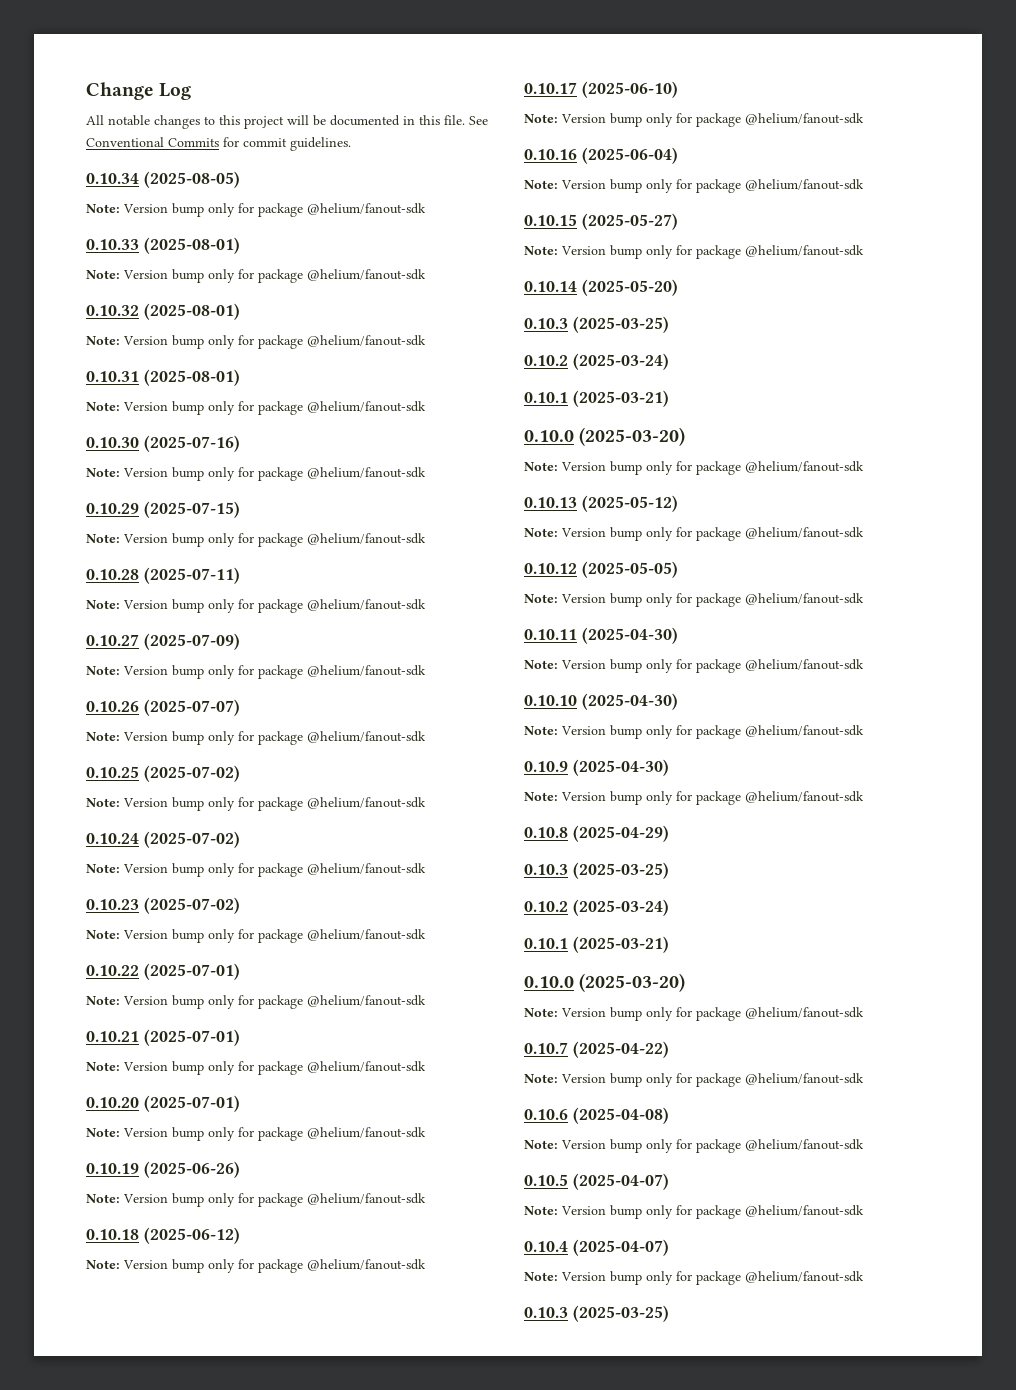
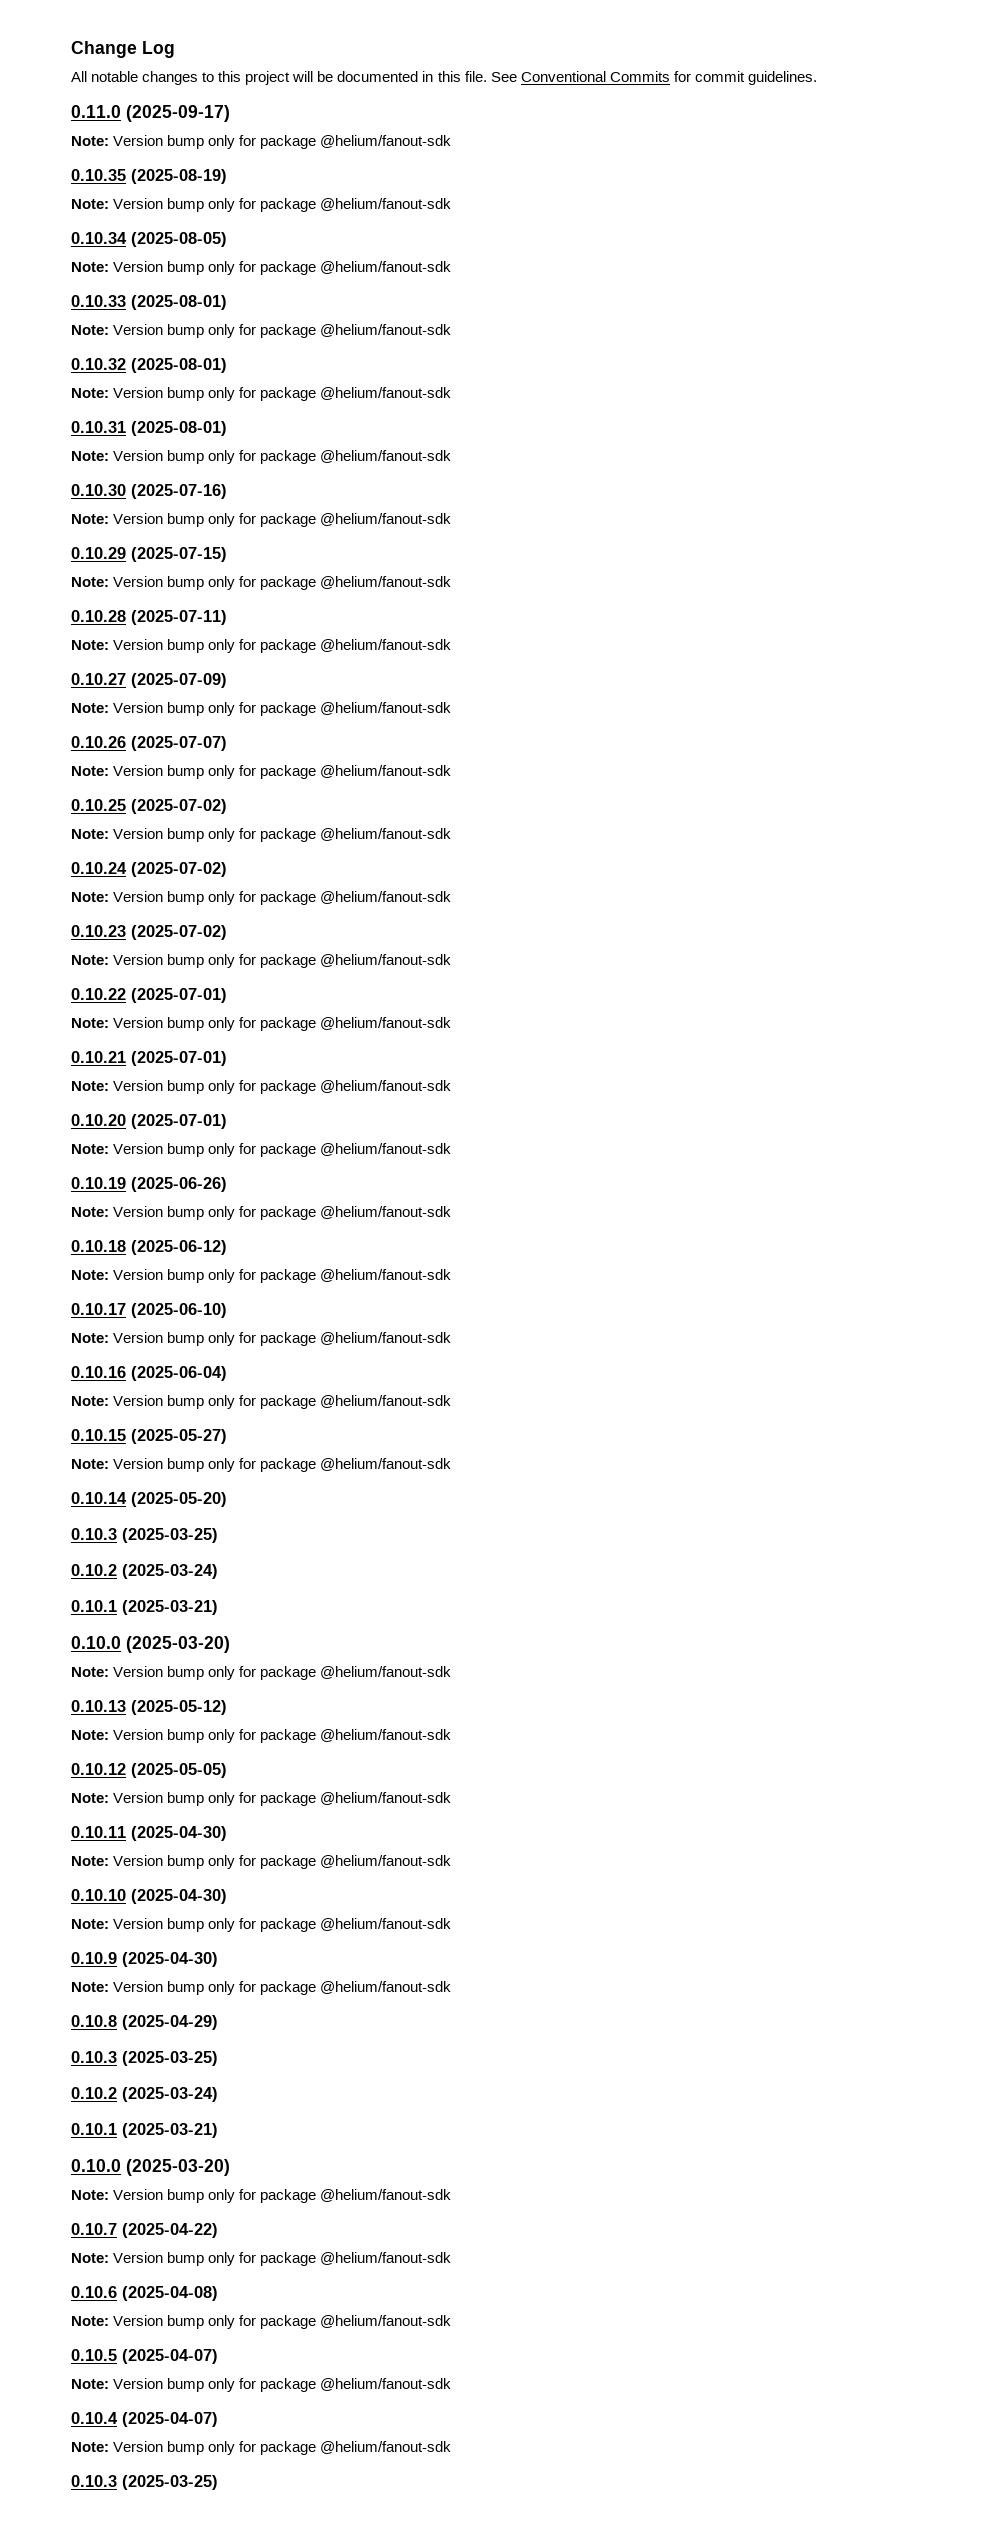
(351, 144) none -> [71,105,230,122] [71,135,452,149] [71,169,227,184] [71,198,452,212] // 0.11.0 (2025-09-17) // Note: Version bump only for package @helium/fanout-sdk // 0.10.35 (2025-08-19) // Note: Version bump only for package @helium/fanout-sdk

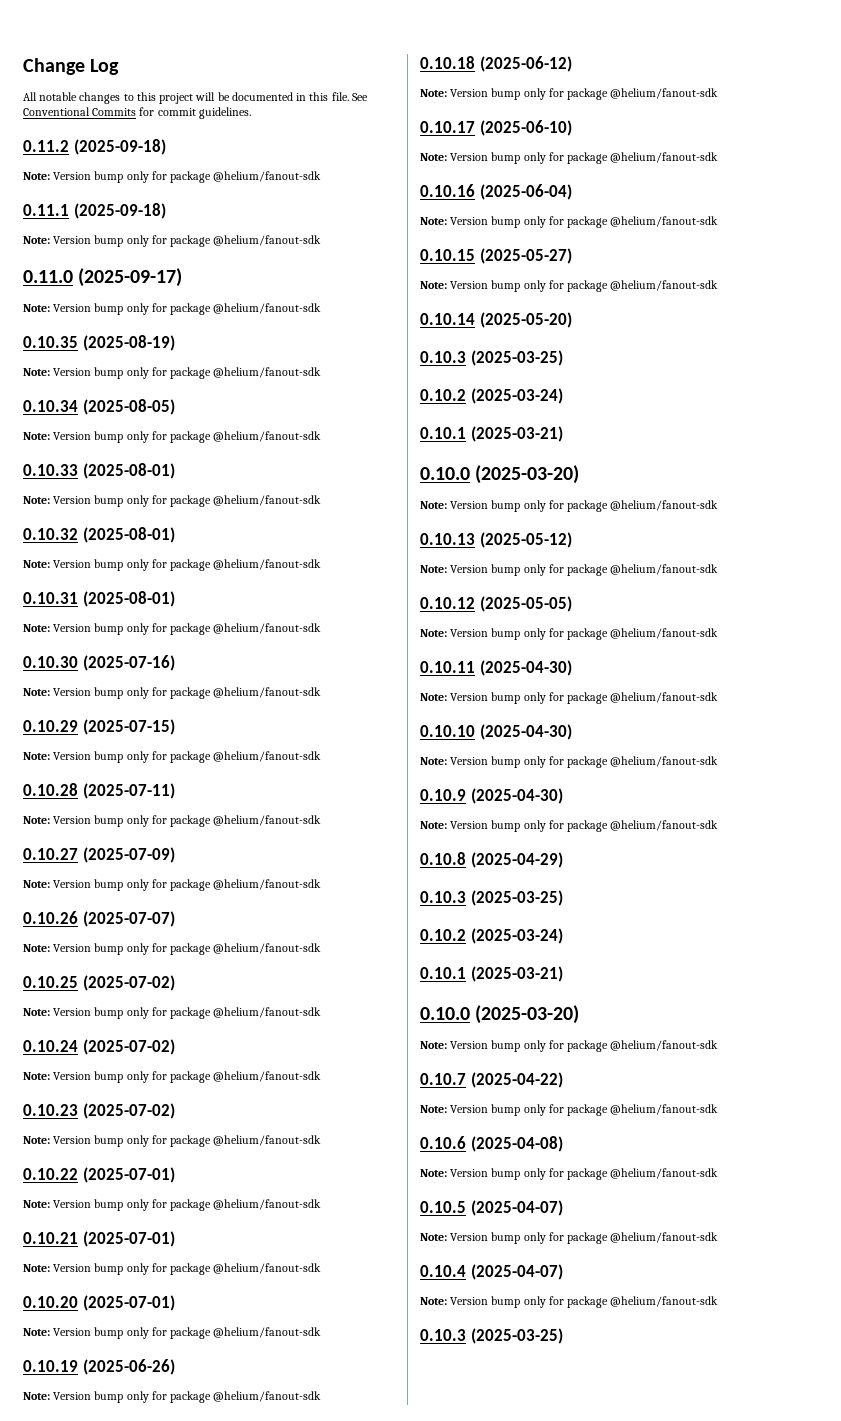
(817, 78) none -> [23,139,166,155] [23,171,322,183] [23,203,166,219] [23,235,322,247] // 0.11.2 (2025-09-18) // Note: Version bump only for package @helium/fanout-sdk // 0.11.1 (2025-09-18) // Note: Version bump only for package @helium/fanout-sdk

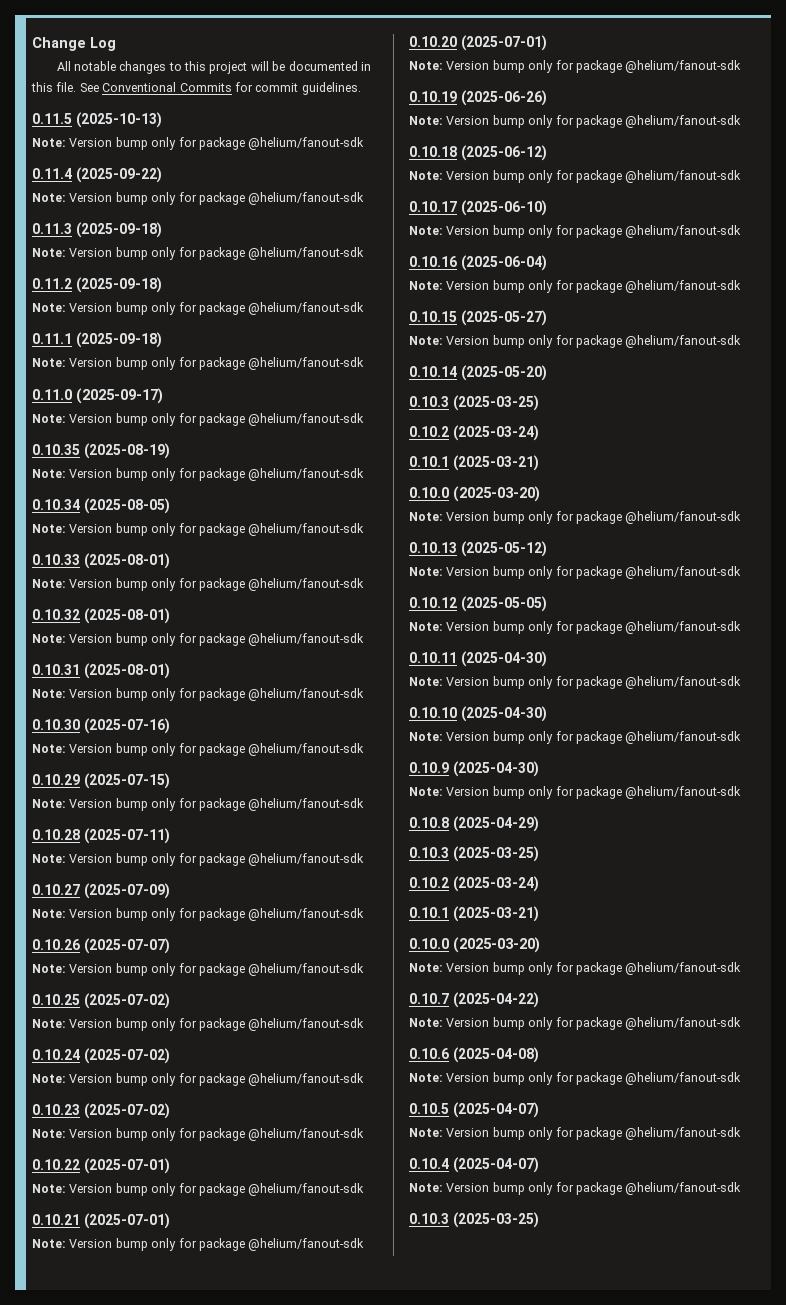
(251, 113) none -> [32,112,162,128] [32,137,365,150] [32,167,162,183] [32,192,365,205] [32,222,162,238] [32,247,365,260] // 0.11.5 (2025-10-13) // Note: Version bump only for package @helium/fanout-sdk // 0.11.4 (2025-09-22) // Note: Version bump only for package @helium/fanout-sdk // 0.11.3 (2025-09-18) // Note: Version bump only for package @helium/fanout-sdk

